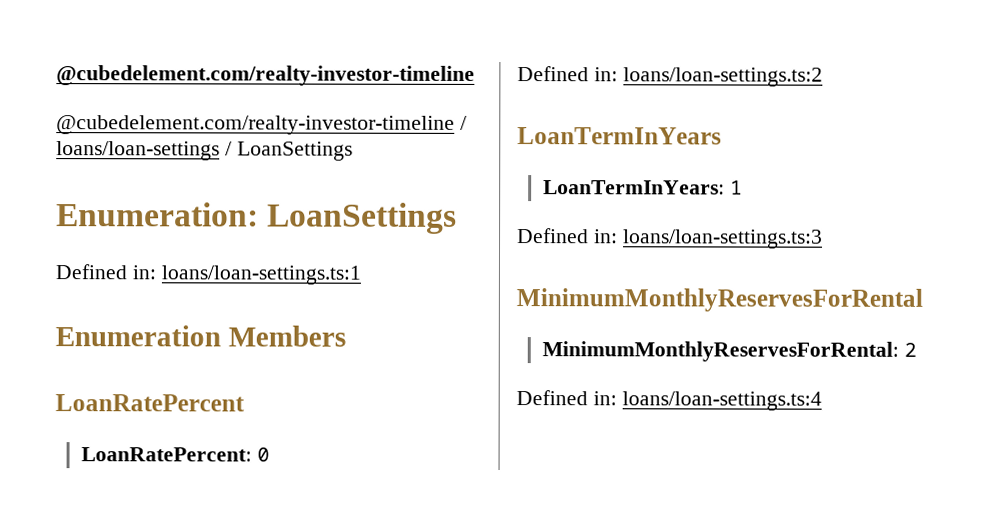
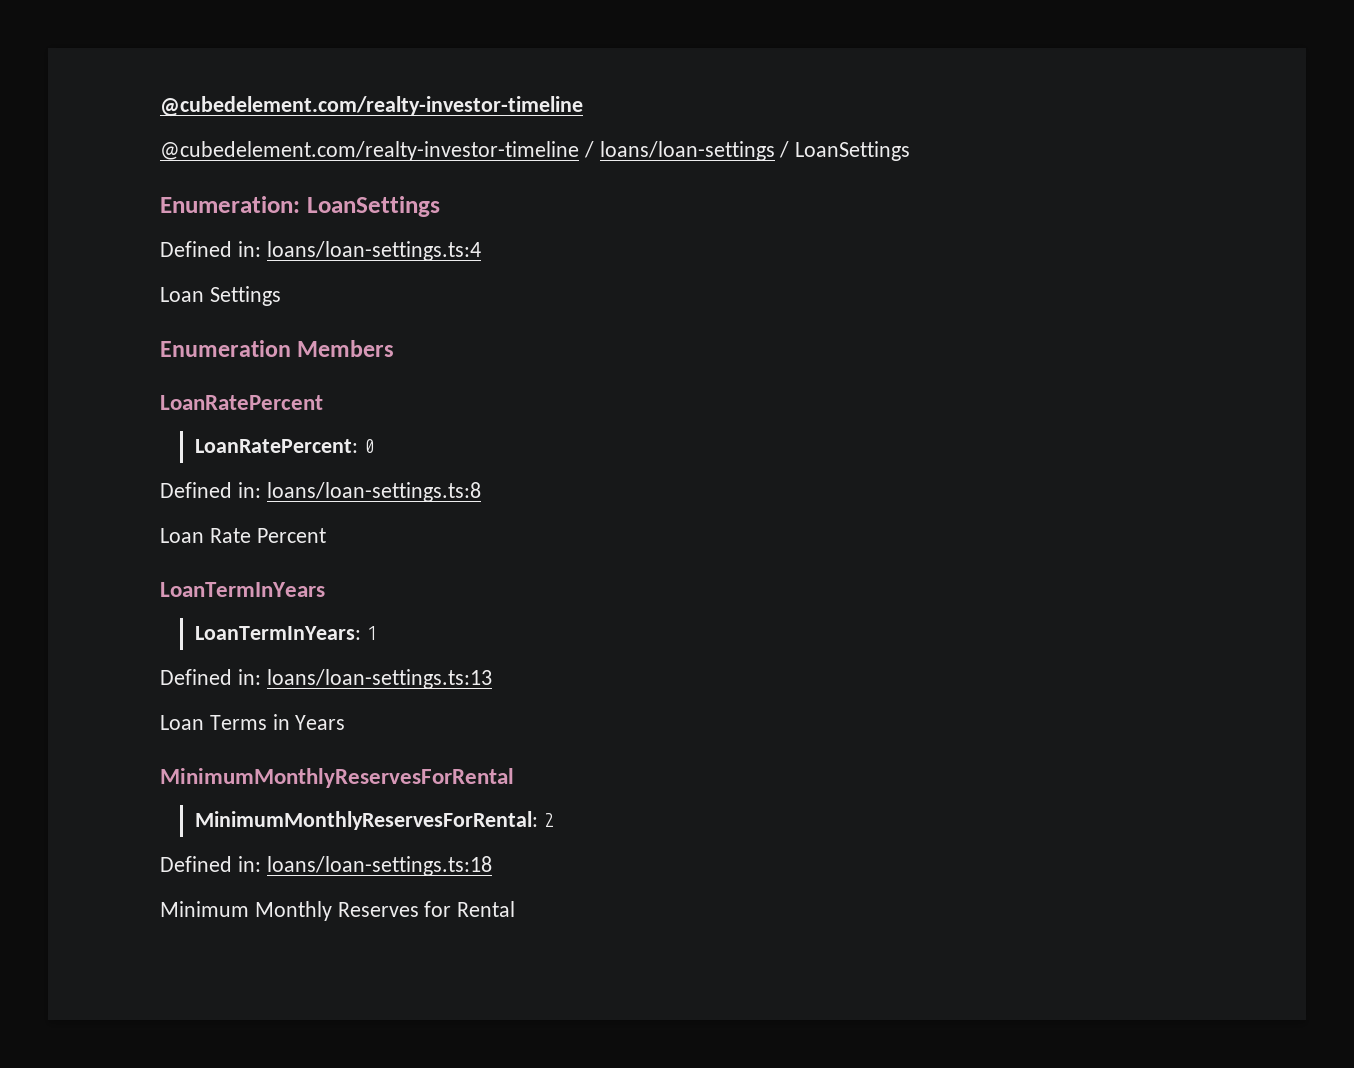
[160,265,361,285] loans/loan-settings.ts:1 -> [266,241,481,261] [160,286,281,306] loans/loan-settings.ts:4 // Loan Settings
[622,67,823,87] loans/loan-settings.ts:2 -> [266,482,481,502] [160,528,326,543] loans/loan-settings.ts:8 // Loan Rate Percent
[622,229,823,249] loans/loan-settings.ts:3 -> [266,669,492,689] [160,714,346,730] loans/loan-settings.ts:13 // Loan Terms in Years
[621,391,822,411] loans/loan-settings.ts:4 -> [266,856,492,876] [160,901,516,921] loans/loan-settings.ts:18 // Minimum Monthly Reserves for Rental

